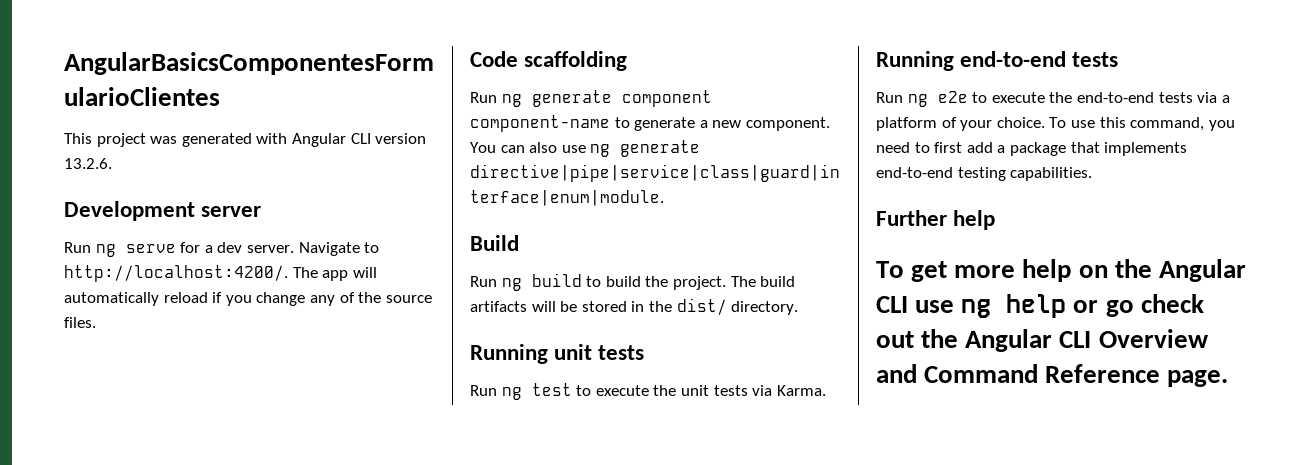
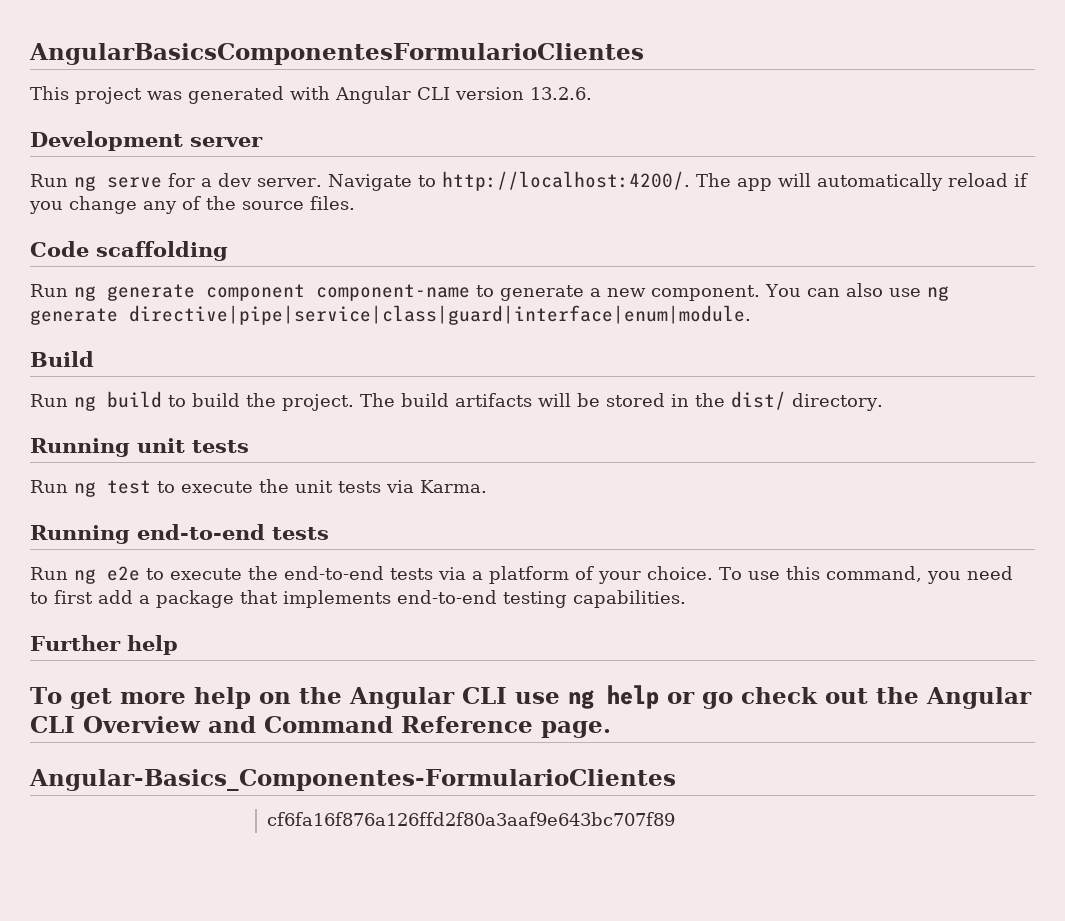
(1229, 378) none -> [29,769,676,791] [267,812,676,826] // Angular-Basics_Componentes-FormularioClientes // cf6fa16f876a126ffd2f80a3aaf9e643bc707f89

